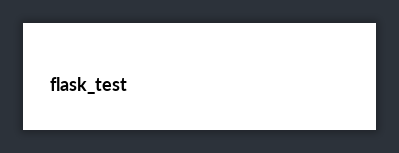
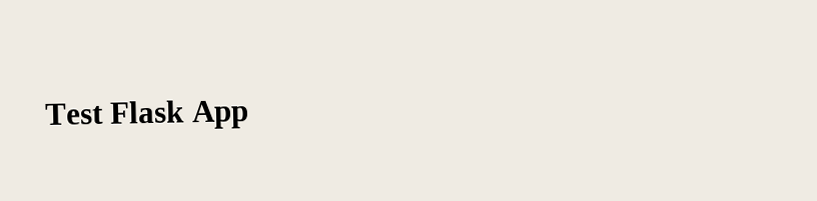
[50,77,127,94] flask_test -> [44,100,249,130] Test Flask App

